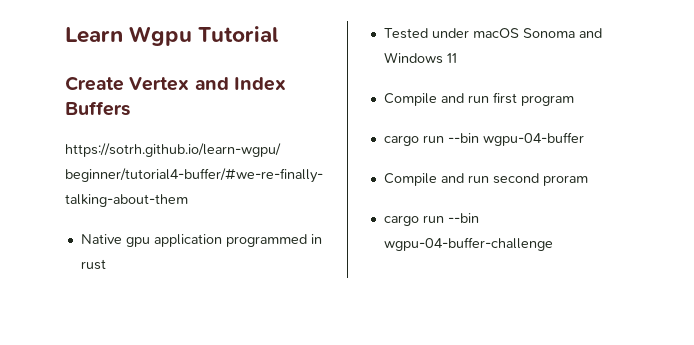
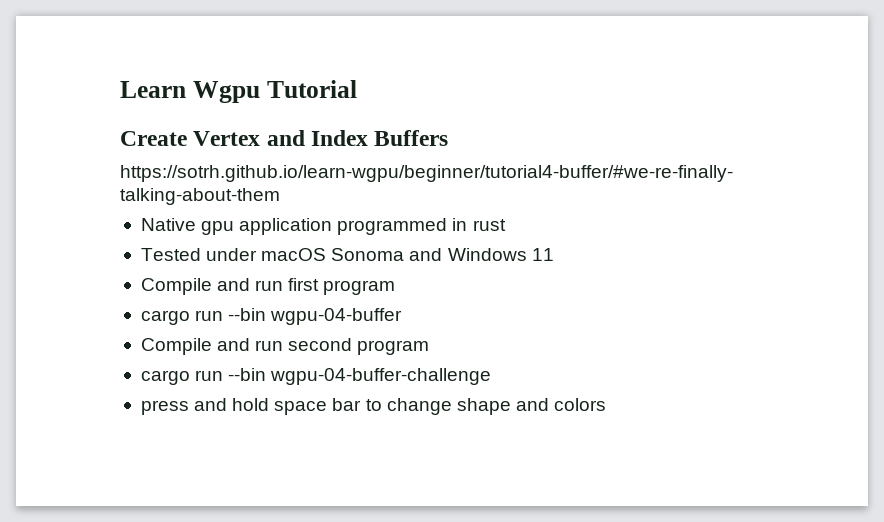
[542,175,588,186] proram -> [357,340,430,355] program
(553, 244) none -> [140,398,607,415] // press and hold space bar to change shape and colors

